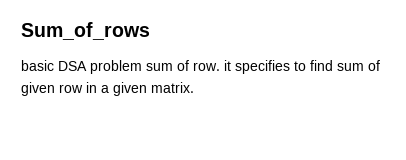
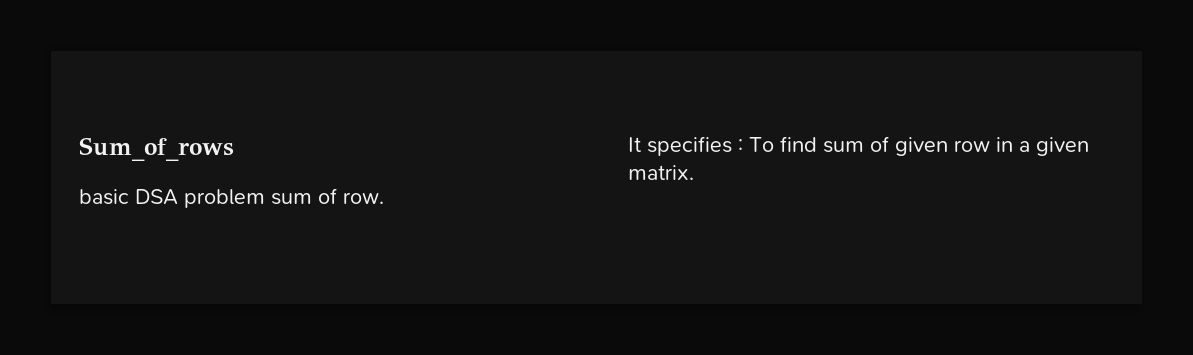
[224,60,306,74] it specifies to -> [628,136,774,156] // It specifies : To

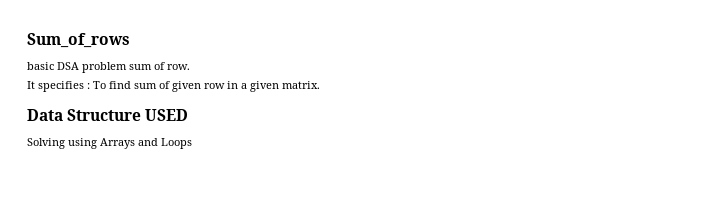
(694, 172) none -> [27,109,189,121] [27,138,192,149] // Data Structure USED // Solving using Arrays and Loops

